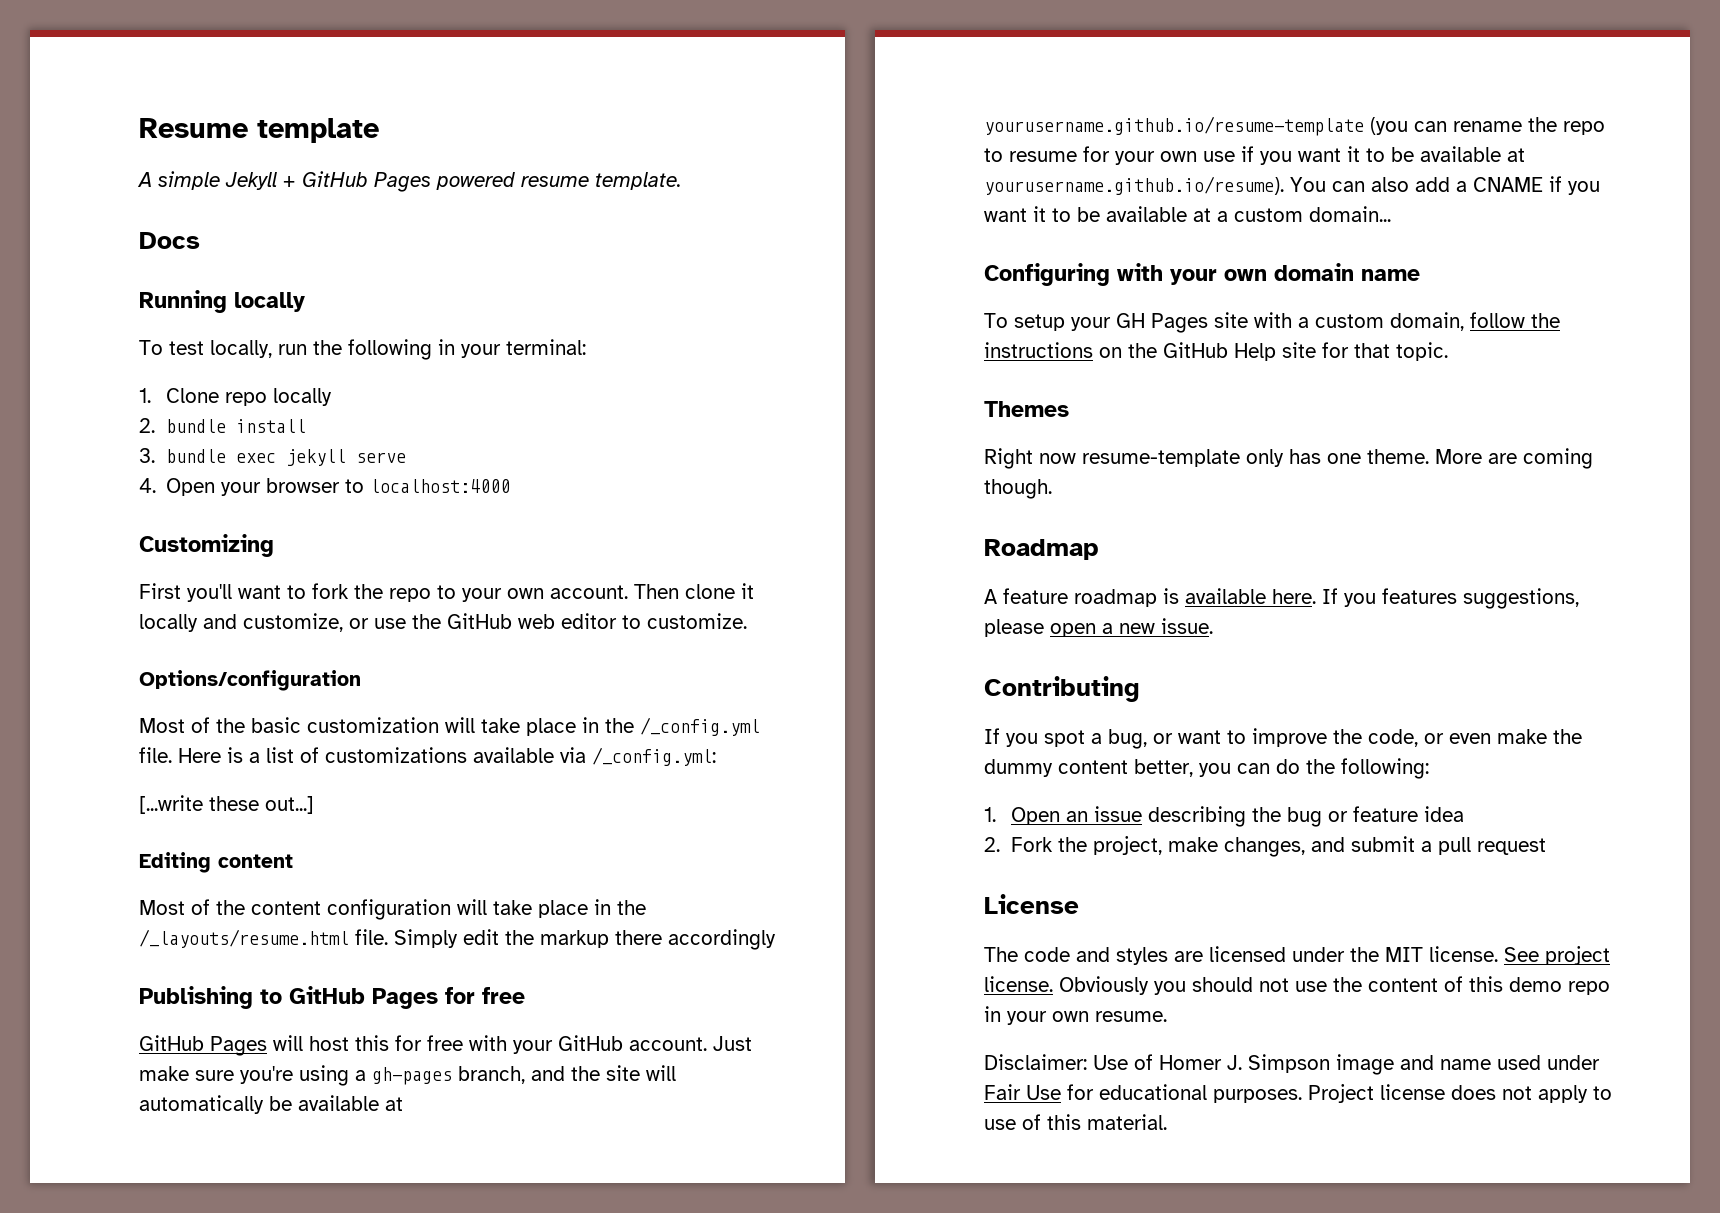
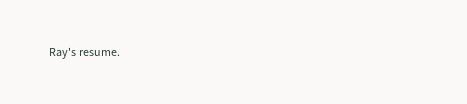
[139,118,379,143] [137,171,681,192] [139,232,200,249] [139,290,305,313] [139,339,586,360] [139,388,332,406] [139,418,306,433] [139,448,406,466] [139,478,511,496] [139,534,274,557] [139,583,754,602] [139,613,747,632] [139,670,361,691] [139,717,760,736] [139,747,716,766] [139,795,314,814] [139,852,293,873] [139,899,646,920] [139,929,776,950] [139,986,525,1009] [139,1035,752,1056] [139,1065,676,1086] [139,1095,403,1114] [984,116,1605,136] [984,146,1525,165] [984,176,1600,195] [984,206,1391,222] [984,263,1420,286] [984,312,1560,333] [984,342,1448,361] [984,401,1069,417] [984,448,1593,469] [984,479,1052,499] [984,539,1099,560] [984,588,1579,609] [984,618,1213,637] [984,676,1140,702] [984,728,1582,749] [984,758,1429,779] [984,806,1464,827] [984,836,1546,857] [984,894,1079,914] [984,946,1610,965] [984,976,1610,995] [984,1006,1167,1025] [984,1054,1600,1075] [984,1084,1612,1103] [984,1114,1167,1130] Resume template // A simple Jekyll + GitHub Pages powered resume template. // Docs // Running locally // To test locally, run the following in your terminal: // 1. Clone repo locally // 2. bundle install // 3. bundle exec jekyll serve // 4. Open your browser to localhost:4000 // Customizing // First you'll want to fork the repo to your own account. Then clone it locally and customize, or use the GitHub web editor to customize. // Options/configuration // Most of the basic customization will take place in the /_config.yml file. Here is a list of customizations available via /_config.yml: // [...write these out...] // Editing content // Most of the content configuration will take place in the /_layouts/resume.html file. Simply edit the markup there accordingly // Publishing to GitHub Pages for free // GitHub Pages will host this for free with your GitHub account. Just make sure you're using a gh-pages branch, and the site will automatically be available at yourusername.github.io/resume-template (you can rename the repo to resume for your own use if you want it to be available at yourusername.github.io/resume). You can also add a CNAME if you want it to be available at a custom domain... // Configuring with your own domain name // To setup your GH Pages site with a custom domain, follow the instructions on the GitHub Help site for that topic. // Themes // Right now resume-template only has one theme. More are coming though. // Roadmap // A feature roadmap is available here. If you features suggestions, please open a new issue. // Contributing // If you spot a bug, or want to improve the code, or even make the dummy content better, you can do the following: // 1. Open an issue describing the bug or feature idea // 2. Fork the project, make changes, and submit a pull request // License // The code and styles are licensed under the MIT license. See project license. Obviously you should not use the content of this demo repo in your own resume. // Disclaimer: Use of Homer J. Simpson image and name used under Fair Use for educational purposes. Project license does not apply to use of this material. -> [49,47,121,59] Ray's resume.

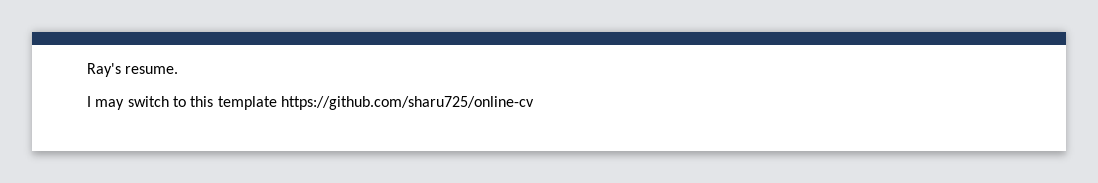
(121, 53) none -> [87,96,534,110] // I may switch to this template https://github.com/sharu725/online-cv

